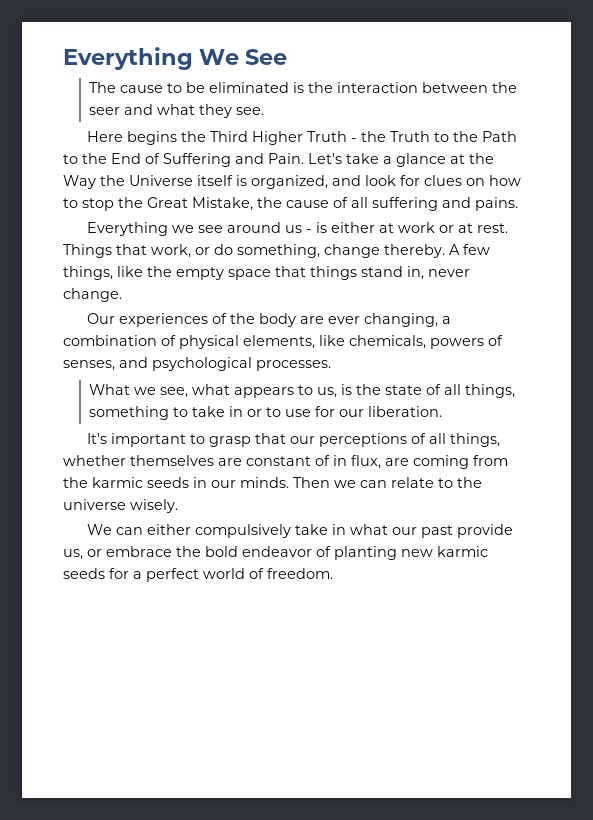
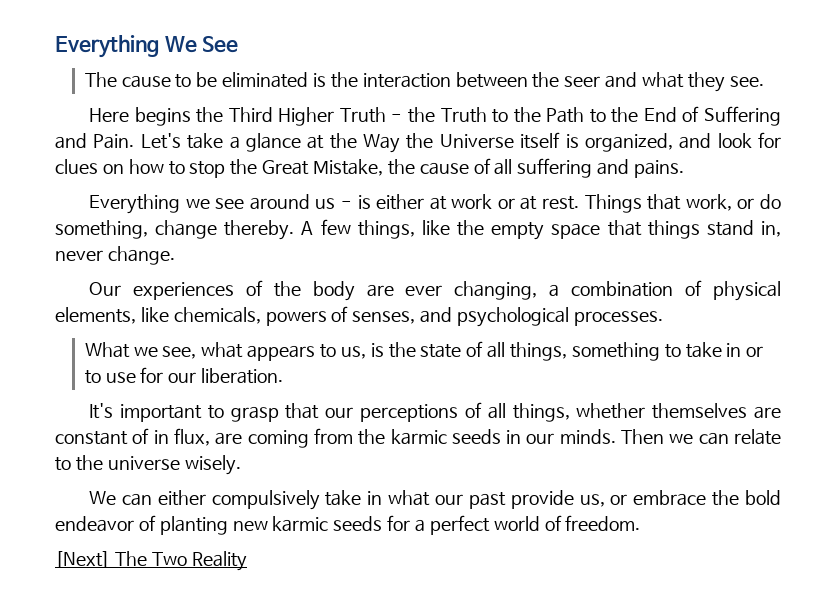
(333, 573) none -> [55,551,247,571] // [Next] The Two Reality

